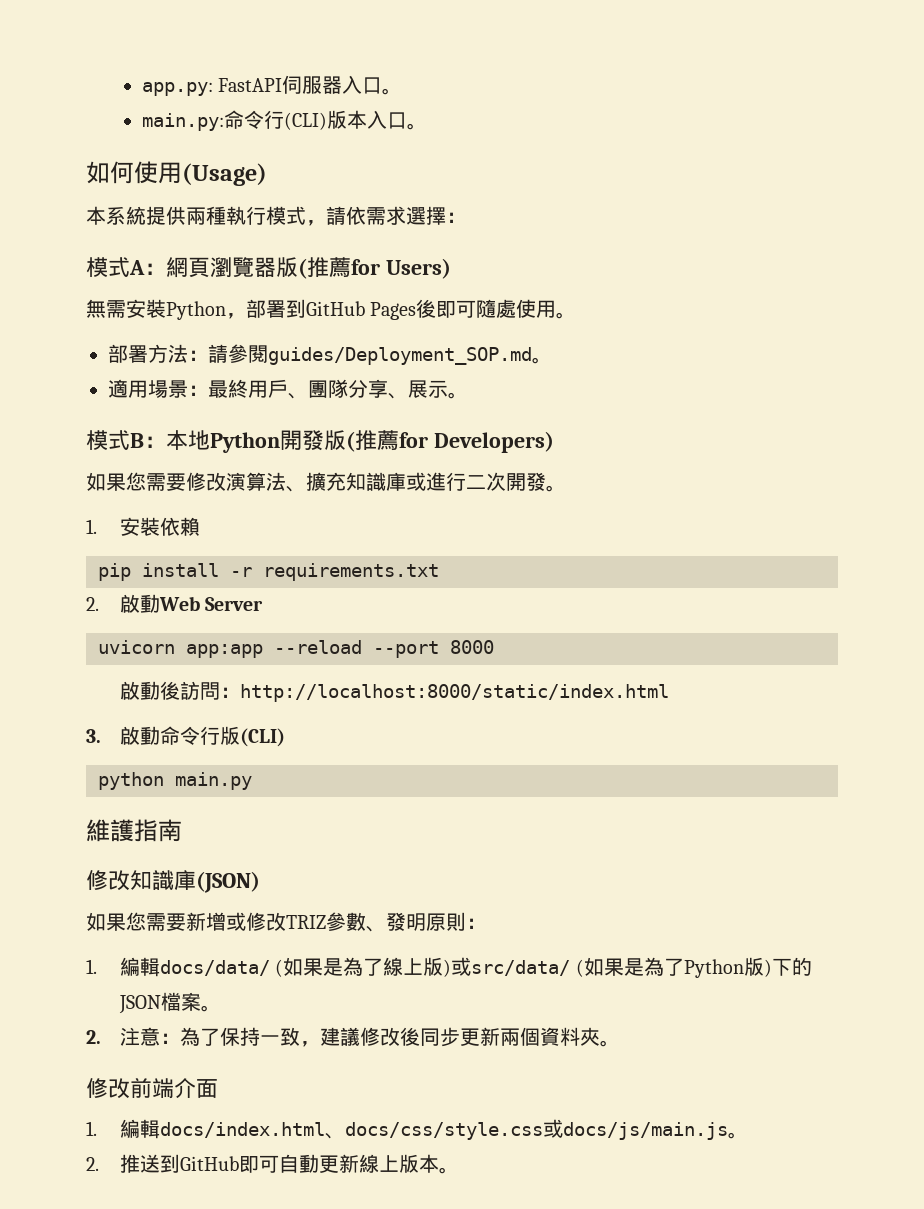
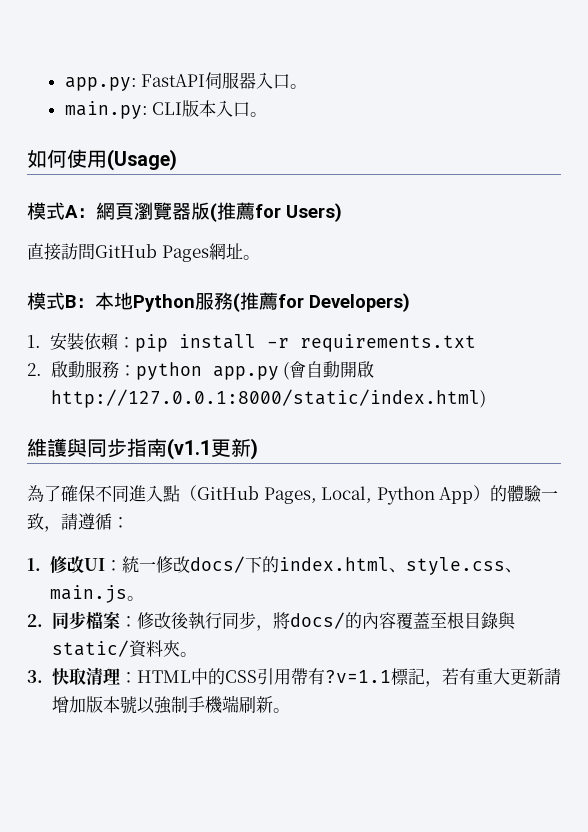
[223,110,327,130] 命令行(CLI) -> [152,102,183,115] CLI
[86,206,466,226] // 本系統提供兩種執行模式，請依需求選擇： -> (177, 160) none
[86,299,577,320] [108,344,552,365] [108,379,448,399] 無需安裝Python，部署到GitHub Pages後即可隨處使用。 // 部署方法：請參閱guides/Deployment_SOP.md。 // 適用場景：最終用戶、團隊分享、展示 -> [27,243,243,262] 直接訪問GitHub Pages網址
[280,430,346,451] 開發版 -> [195,292,233,310] 服務
[86,472,566,492] // 如果您需要修改演算法、擴充知識庫或進行二次開發。 -> (410, 302) none
(200, 526) // -> [117,337,135,348] ：
[158,596,264,611] [98,640,494,658] [119,681,669,702] [86,726,285,747] [98,772,252,790] Web Server // uvicorn app:app --reload --port 8000 // 啟動後訪問：http://localhost:8000/static/index.html // 3.啟動命令行版(CLI) // python main.py -> [84,361,375,380] [50,389,486,408] 服務：python app.py (會自動開啟http://127.0.0.1:8000/static/index.html)
(134, 830) none -> [67,438,127,458] 與同步
[86,870,260,893] [86,912,486,932] [86,957,812,978] [118,992,221,1014] [86,1027,620,1047] [86,1077,218,1099] [86,1119,748,1140] [86,1154,439,1173] // 修改知識庫(JSON) // 如果您需要新增或修改TRIZ參數、發明原則： // 1.編輯docs/data/ (如果是為了線上版)或src/data/ (如果是為了Python版)下的JSON檔案。 // 2.注意：為了保持一致，建議修改後同步更新兩個資料夾。 // 修改前端介面 // 1.編輯docs/index.html、docs/css/style.css或docs/js/main.js。 // 2.推送到GitHub即可自動更新線上版本 -> [167,438,258,460] [27,485,559,505] [27,513,129,532] [27,556,522,575] [49,585,144,603] [27,611,516,631] [51,640,197,658] [27,667,561,687] [51,695,273,714] (v1.1更新) // 為了確保不同進入點（GitHub Pages, Local, Python App）的體驗一致，請遵循： // 1.修改UI：統一修改docs/下的index.html、style.css、main.js。 // 2.同步檔案：修改後執行同步，將docs/的內容覆蓋至根目錄與static/資料夾。 // 3.快取清理：HTML中的CSS引用帶有?v=1.1標記，若有重大更新請增加版本號以強制手機端刷新

